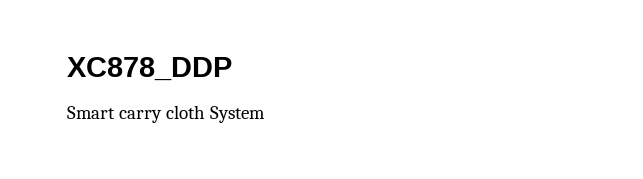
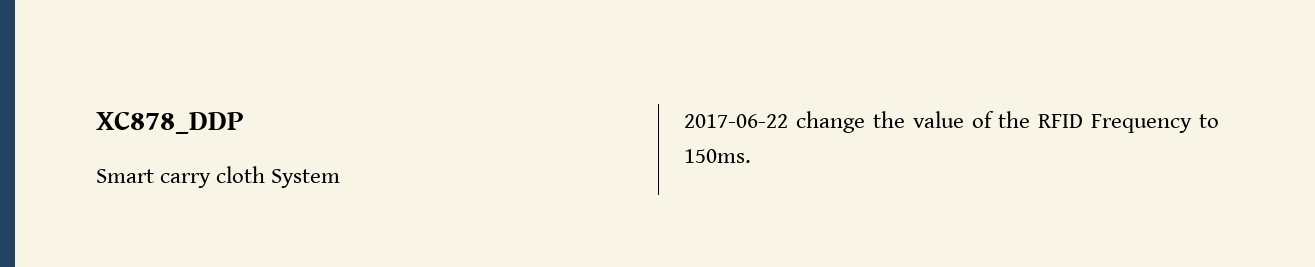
(266, 114) none -> [684,111,1219,133] [684,149,751,163] // 2017-06-22 change the value of the RFID Frequency to 150ms.

